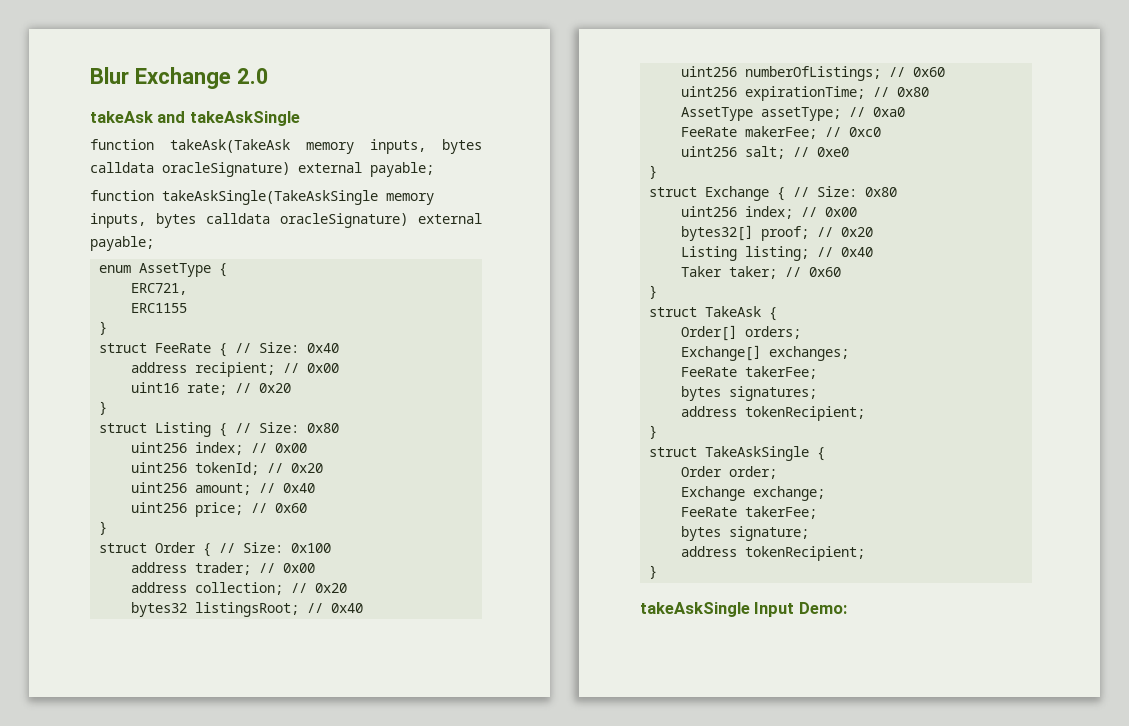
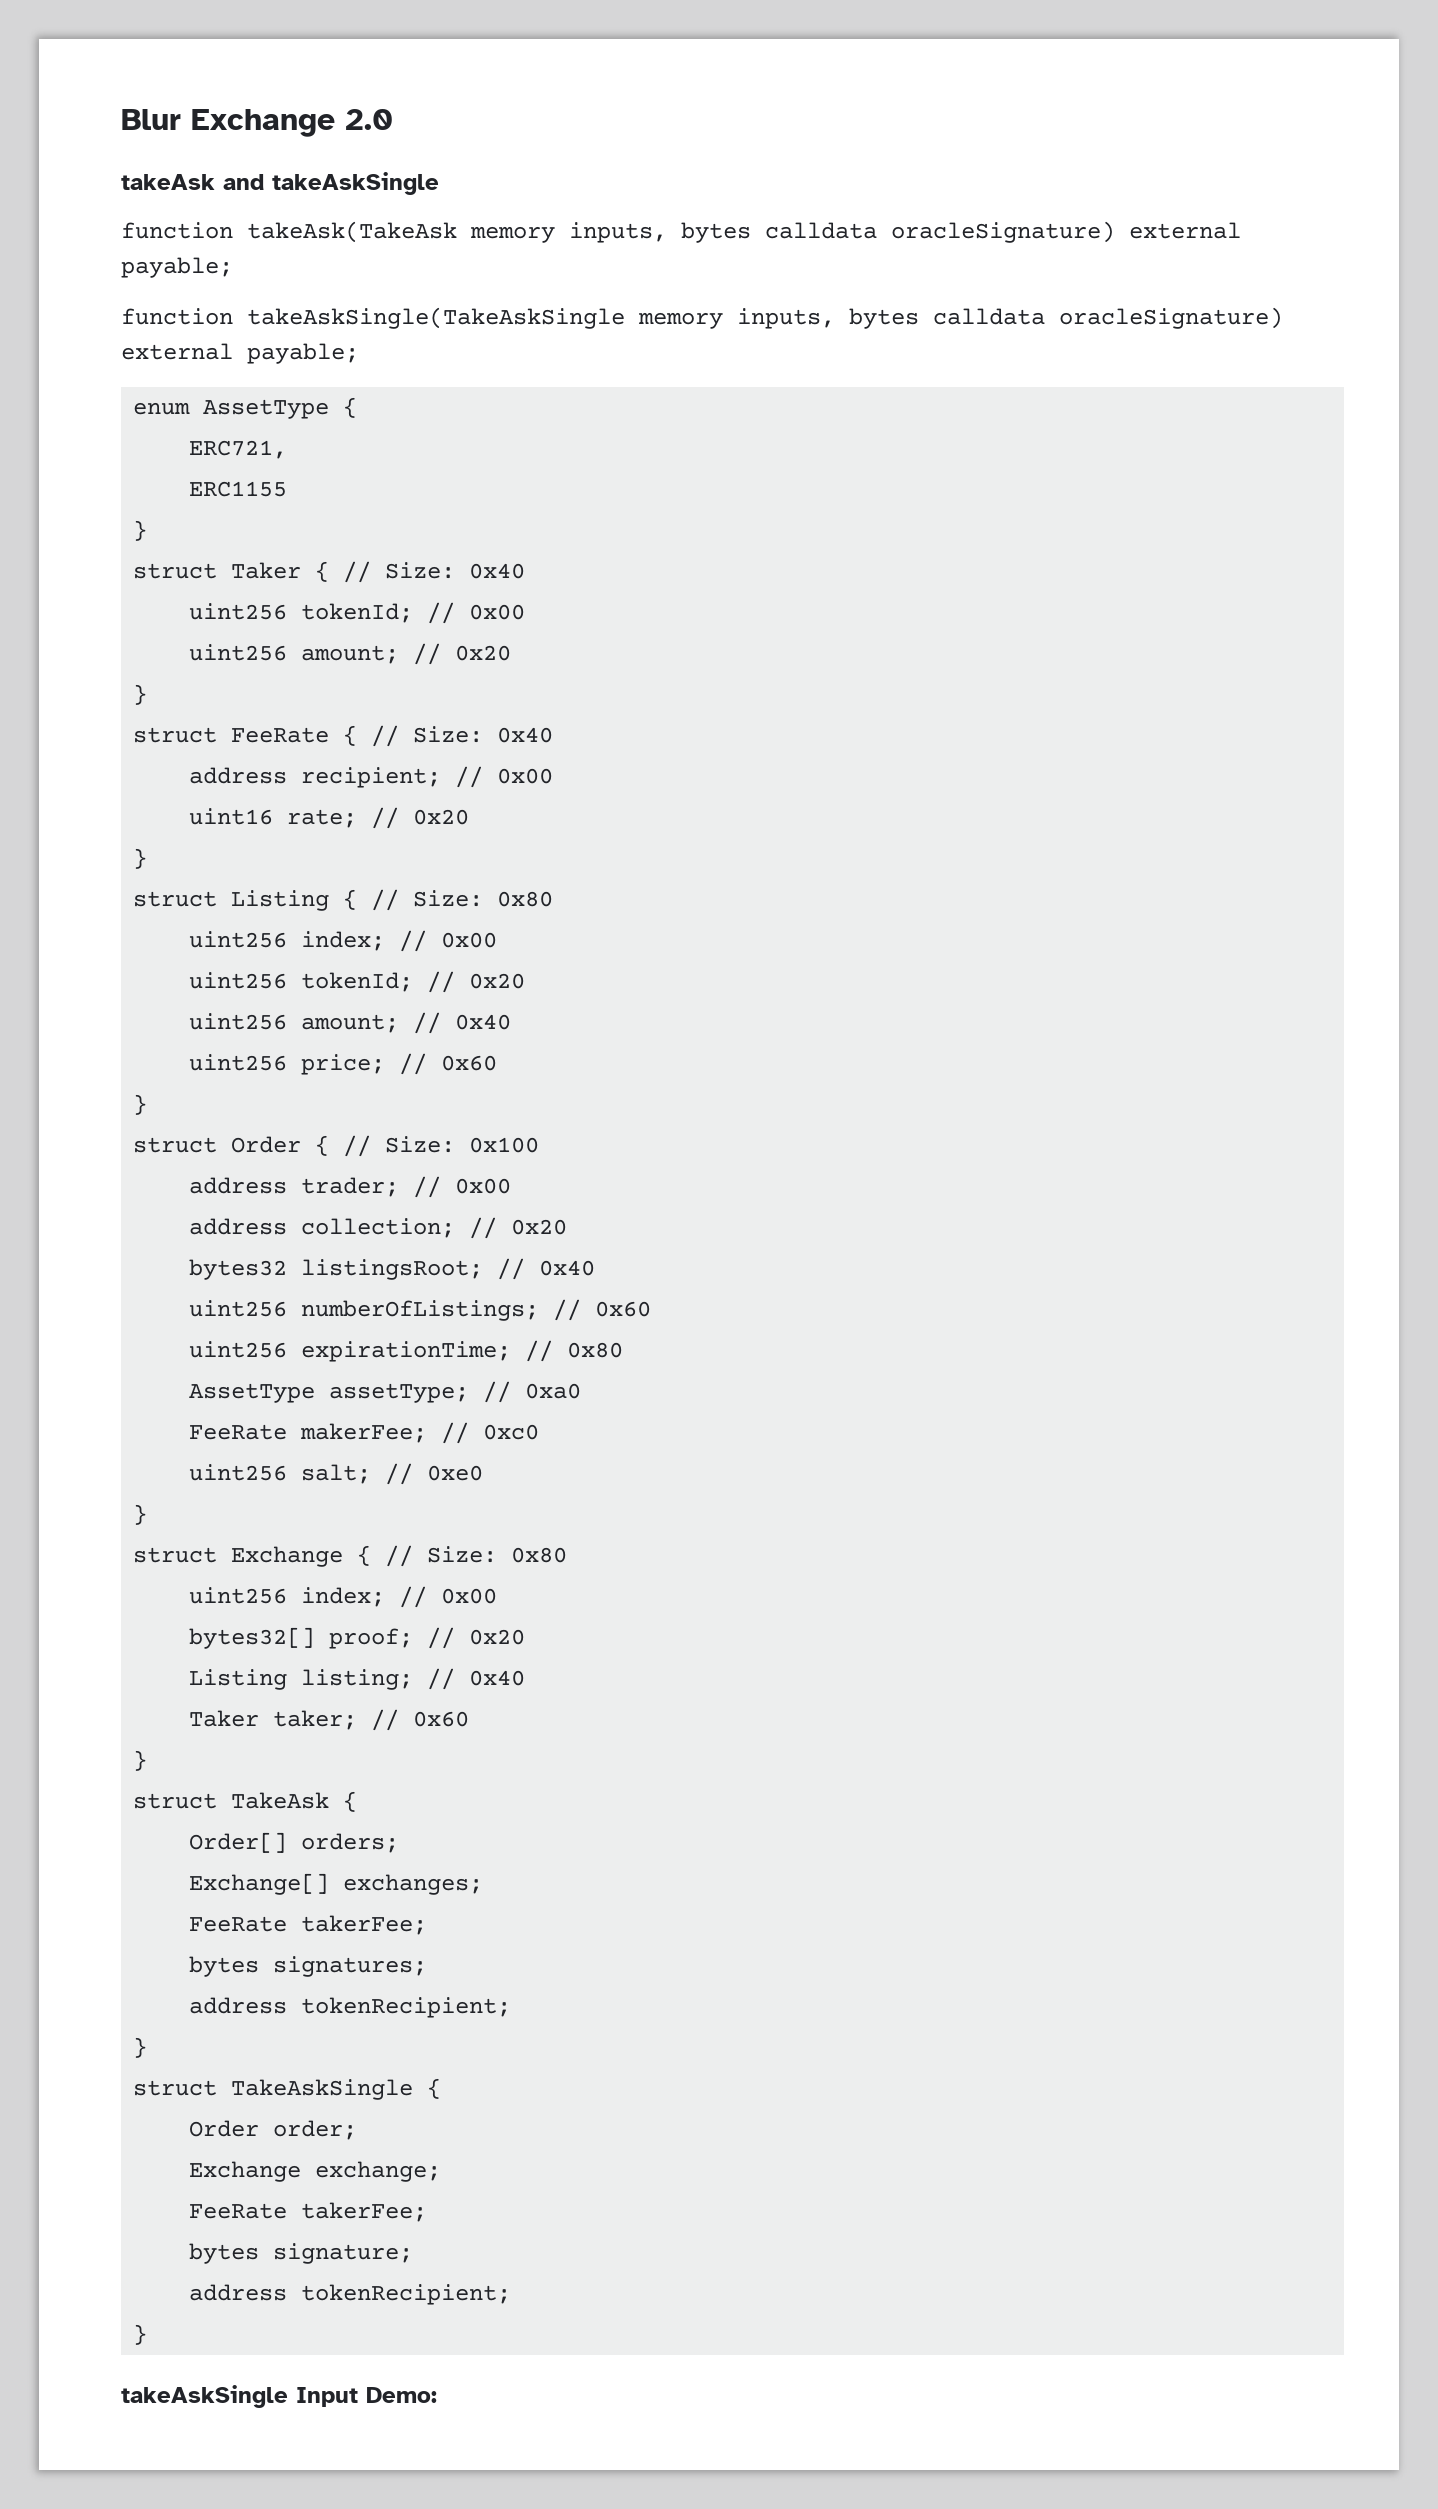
(108, 328) none -> [133,561,526,583] [189,602,526,624] [189,643,512,665] [133,684,148,705] // struct Taker { // Size: 0x40 // uint256 tokenId; // 0x00 // uint256 amount; // 0x20 // }

